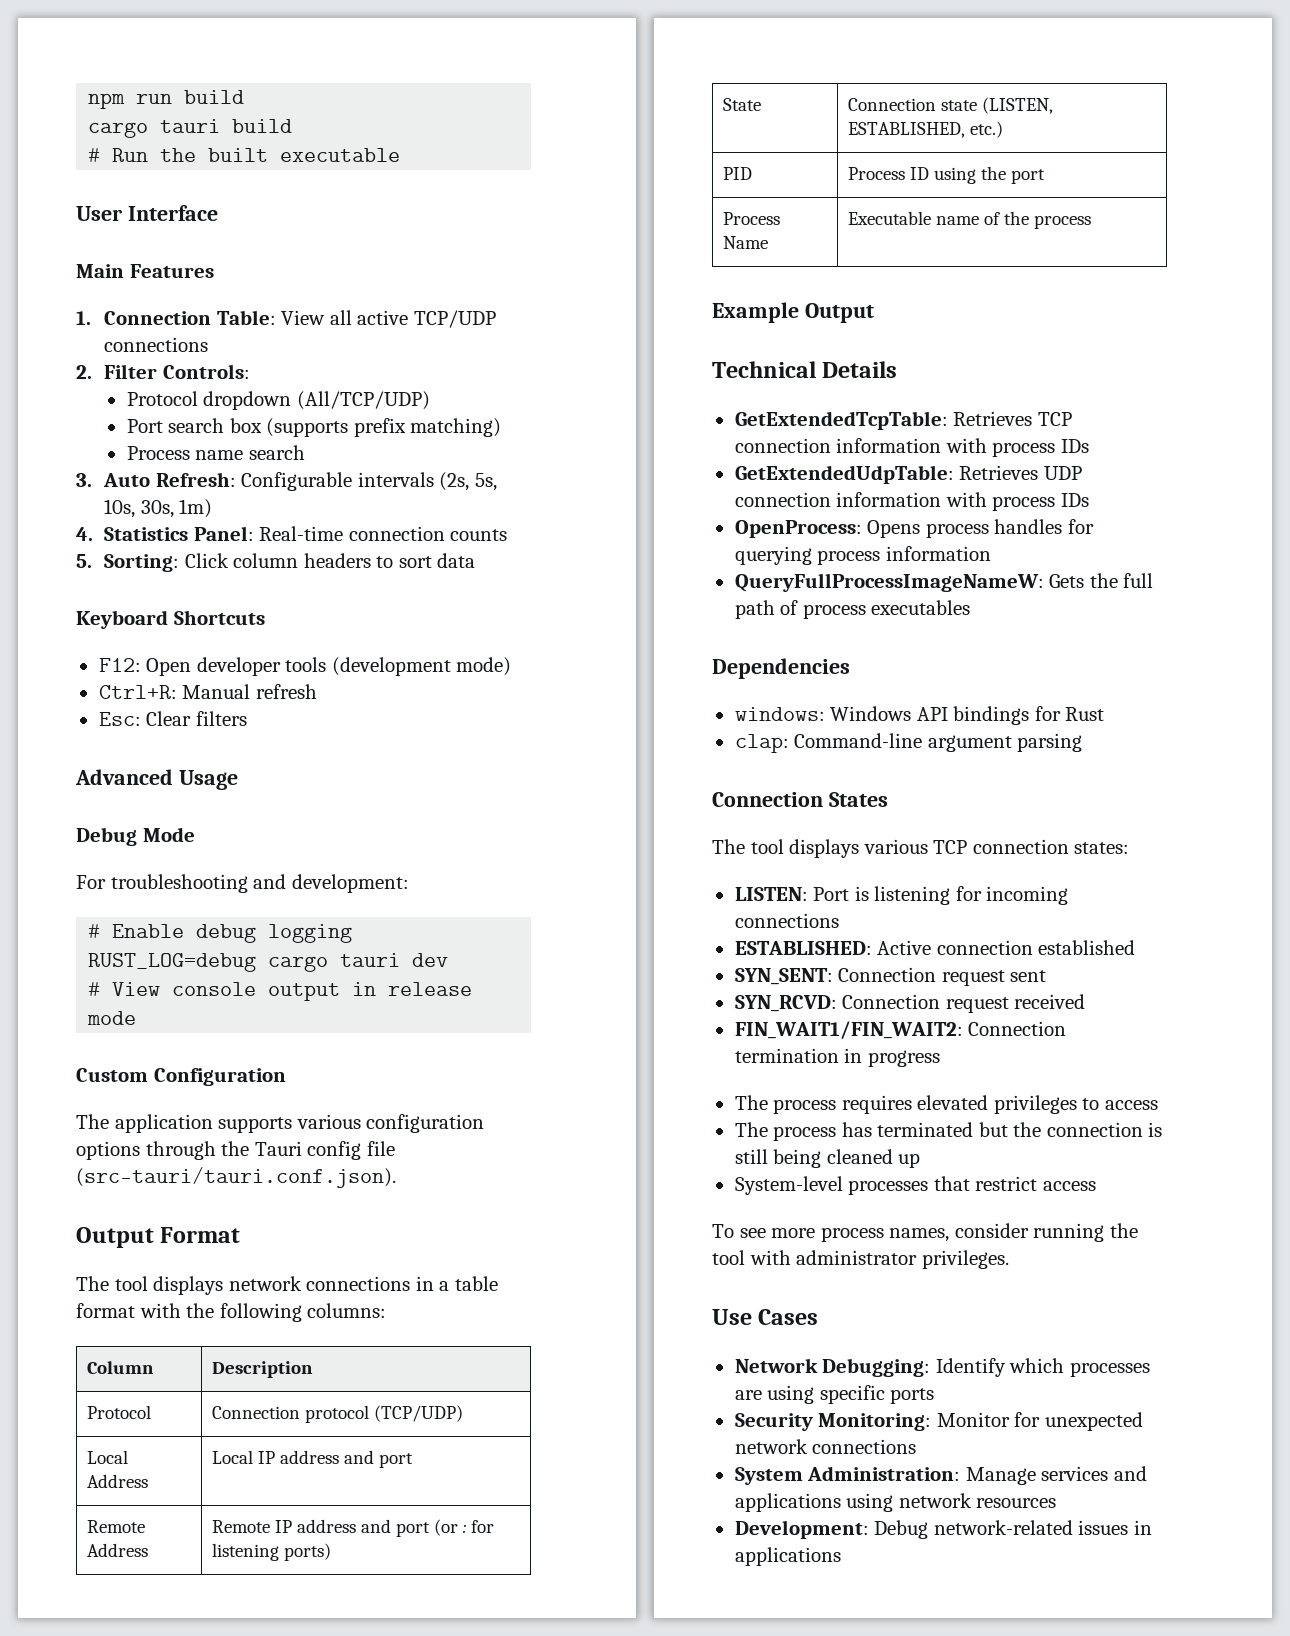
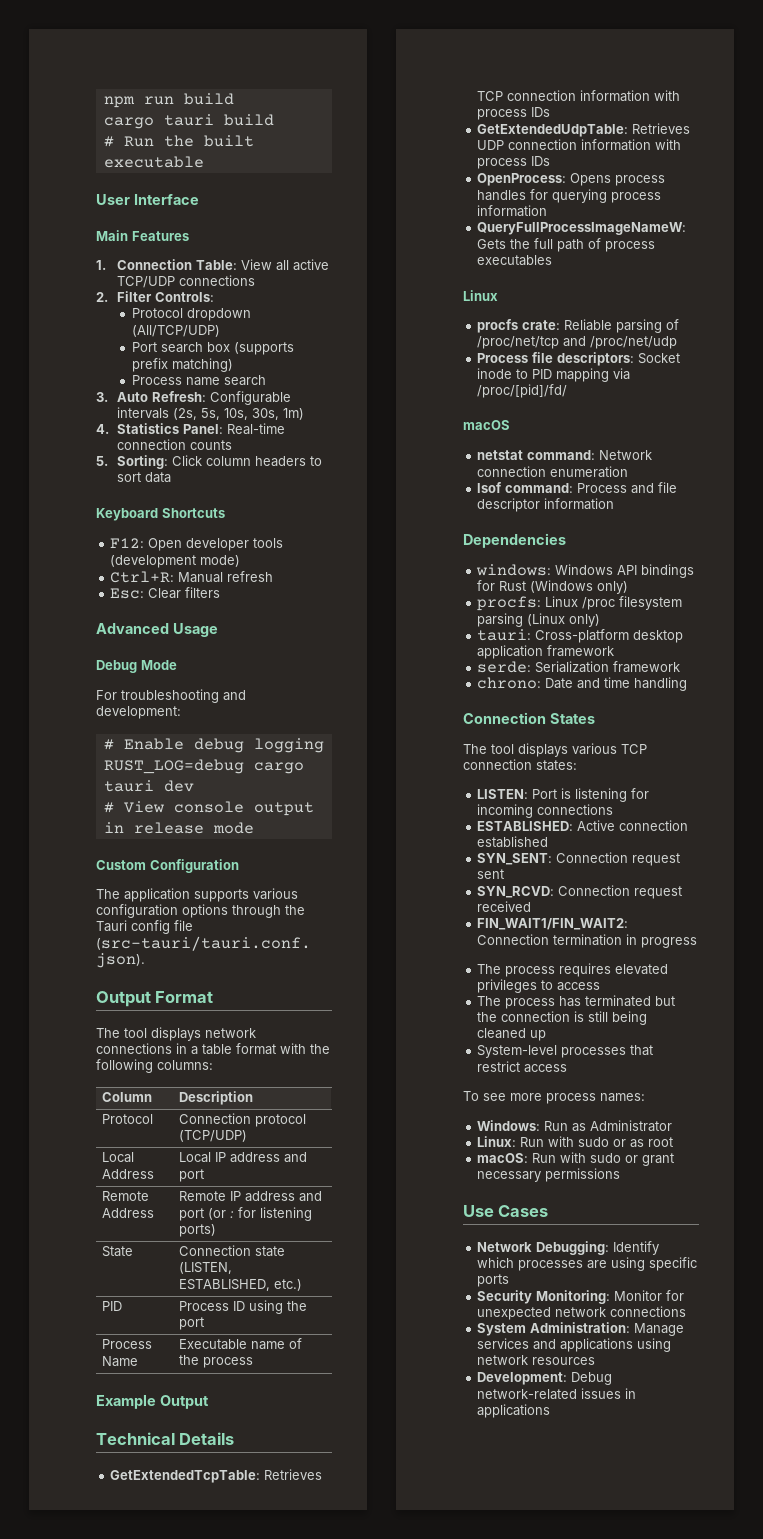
(971, 607) none -> [463,290,498,301] [477,319,680,333] [477,336,678,349] [477,352,681,366] [477,368,631,382] [477,384,568,398] [463,420,510,430] [477,450,653,460] [477,466,629,478] [477,482,678,494] [477,498,615,512] // Linux // procfs crate: Reliable parsing of /proc/net/tcp and /proc/net/udp // Process file descriptors: Socket inode to PID mapping via /proc/[pid]/fd/ // macOS // netstat command: Network connection enumeration // lsof command: Process and file descriptor information
[734,733,1083,753] // clap: Command-line argument parsing -> [530,580,629,594] [477,596,683,611] [477,613,601,627] [477,629,684,643] [477,645,615,659] [477,661,681,673] [477,677,688,691] (Windows only) // procfs: Linux /proc filesystem parsing (Linux only) // tauri: Cross-platform desktop application framework // serde: Serialization framework // chrono: Date and time handling
[889,1223,1138,1242] [712,1250,1009,1269] names, consider running the tool with administrator privileges. -> [600,1093,645,1102] [477,1120,673,1132] [477,1136,674,1148] [477,1152,675,1166] [477,1168,621,1182] names: // Windows: Run as Administrator // Linux: Run with sudo or as root // macOS: Run with sudo or grant necessary permissions

